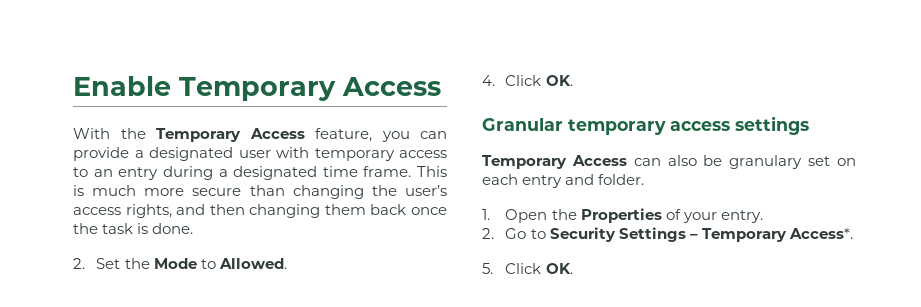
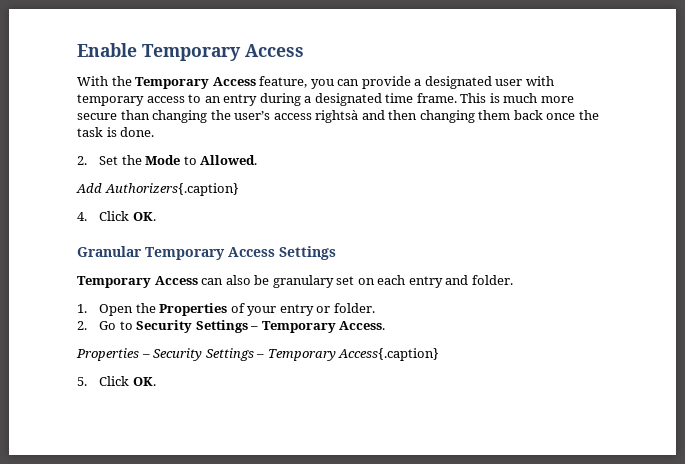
[125,204,172,218] rights, -> [315,110,359,123] rightsà
(287, 263) none -> [76,183,239,196] // Add Authorizers{.caption}
[568,116,809,135] temporary access settings -> [145,246,336,260] Temporary Access Settings
[720,210,763,223] entry. -> [279,303,375,316] entry or folder.
[788,228,853,239] Access*. -> [339,321,386,330] [76,348,440,361] Access. // Properties – Security Settings – Temporary Access{.caption}

